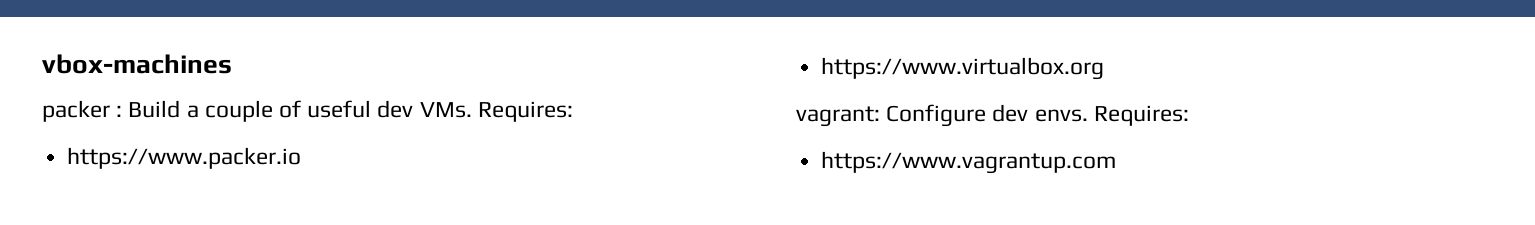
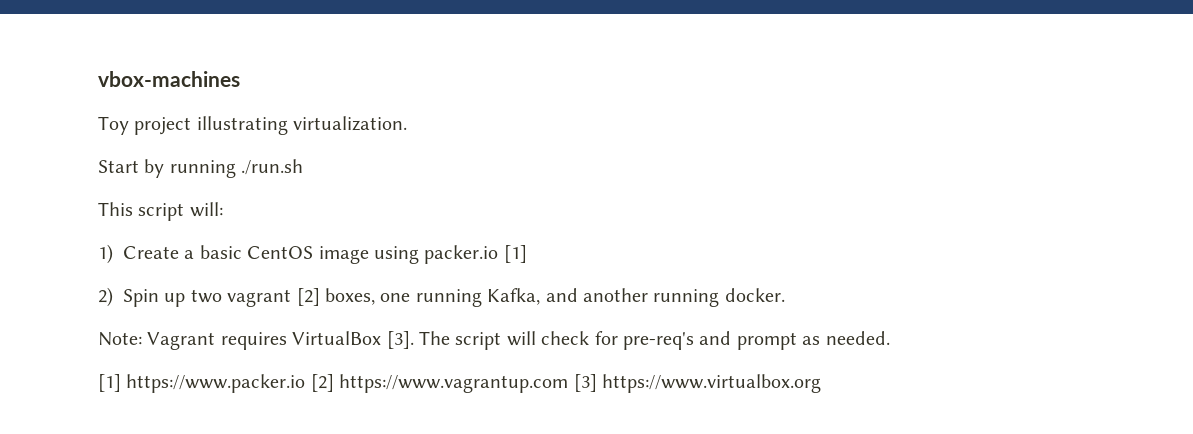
[42,100,573,122] [67,147,302,169] [821,57,1105,80] [796,104,1189,127] [821,151,1117,174] packer : Build a couple of useful dev VMs. Requires: // https://www.packer.io // https://www.virtualbox.org // vagrant: Configure dev envs. Requires: // https://www.vagrantup.com -> [98,116,408,135] [98,159,304,178] [98,202,223,221] [98,244,527,264] [98,287,785,307] [98,331,890,350] [98,374,821,393] Toy project illustrating virtualization. // Start by running ./run.sh // This script will: // 1) Create a basic CentOS image using packer.io [1] // 2) Spin up two vagrant [2] boxes, one running Kafka, and another running docker. // Note: Vagrant requires VirtualBox [3]. The script will check for pre-req's and prompt as needed. // [1] https://www.packer.io [2] https://www.vagrantup.com [3] https://www.virtualbox.org

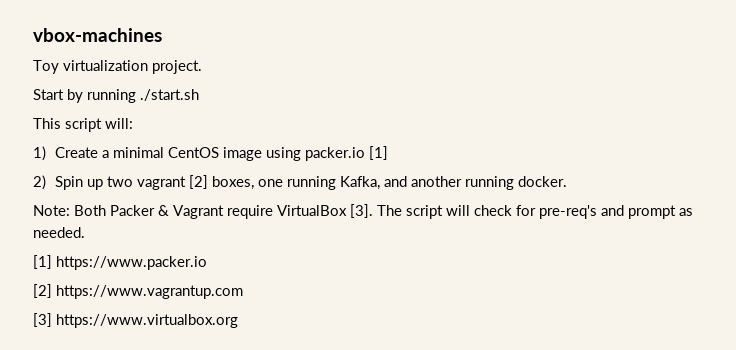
[134,116,408,135] project illustrating virtualization. -> [63,60,202,74] virtualization project.
[241,159,304,175] ./run.sh -> [140,89,199,101] ./start.sh
[199,245,242,259] basic -> [112,147,164,158] minimal
[147,332,287,350] Vagrant requires -> [74,205,273,219] Both Packer & Vagrant require
(306, 383) none -> (207, 263) //
(569, 383) none -> (243, 292) //

